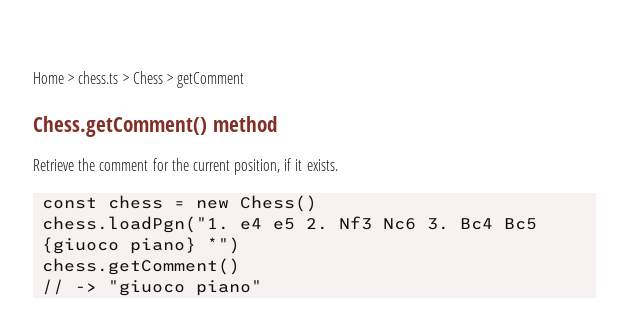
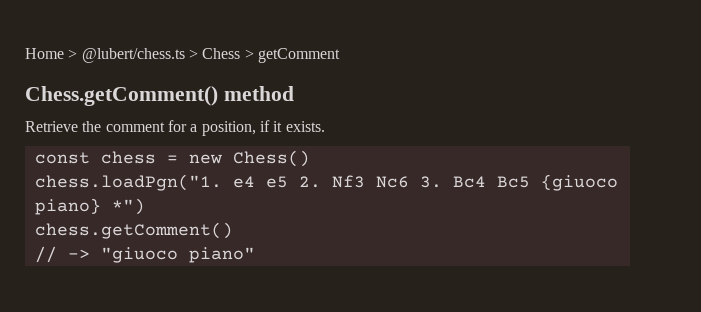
[78,71,119,84] chess.ts -> [81,48,185,63] @lubert/chess.ts
[171,158,230,171] the current -> [190,124,198,132] a

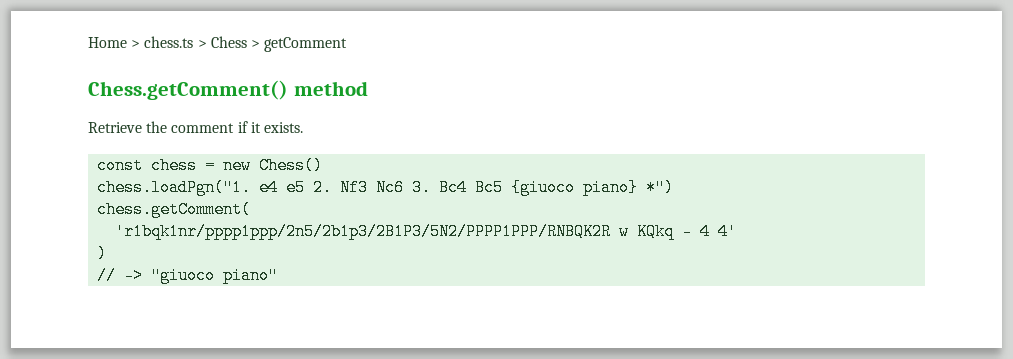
[81,48,185,63] @lubert/chess.ts -> [144,36,194,48] chess.ts
[167,120,256,136] for a position, -> (235, 128) none
[34,222,233,239] chess.getComment() -> [97,201,252,218] [115,223,738,240] [97,245,108,262] chess.getComment( // 'r1bqk1nr/pppp1ppp/2n5/2b1p3/2B1P3/5N2/PPPP1PPP/RNBQK2R w KQkq - 4 4' // )

